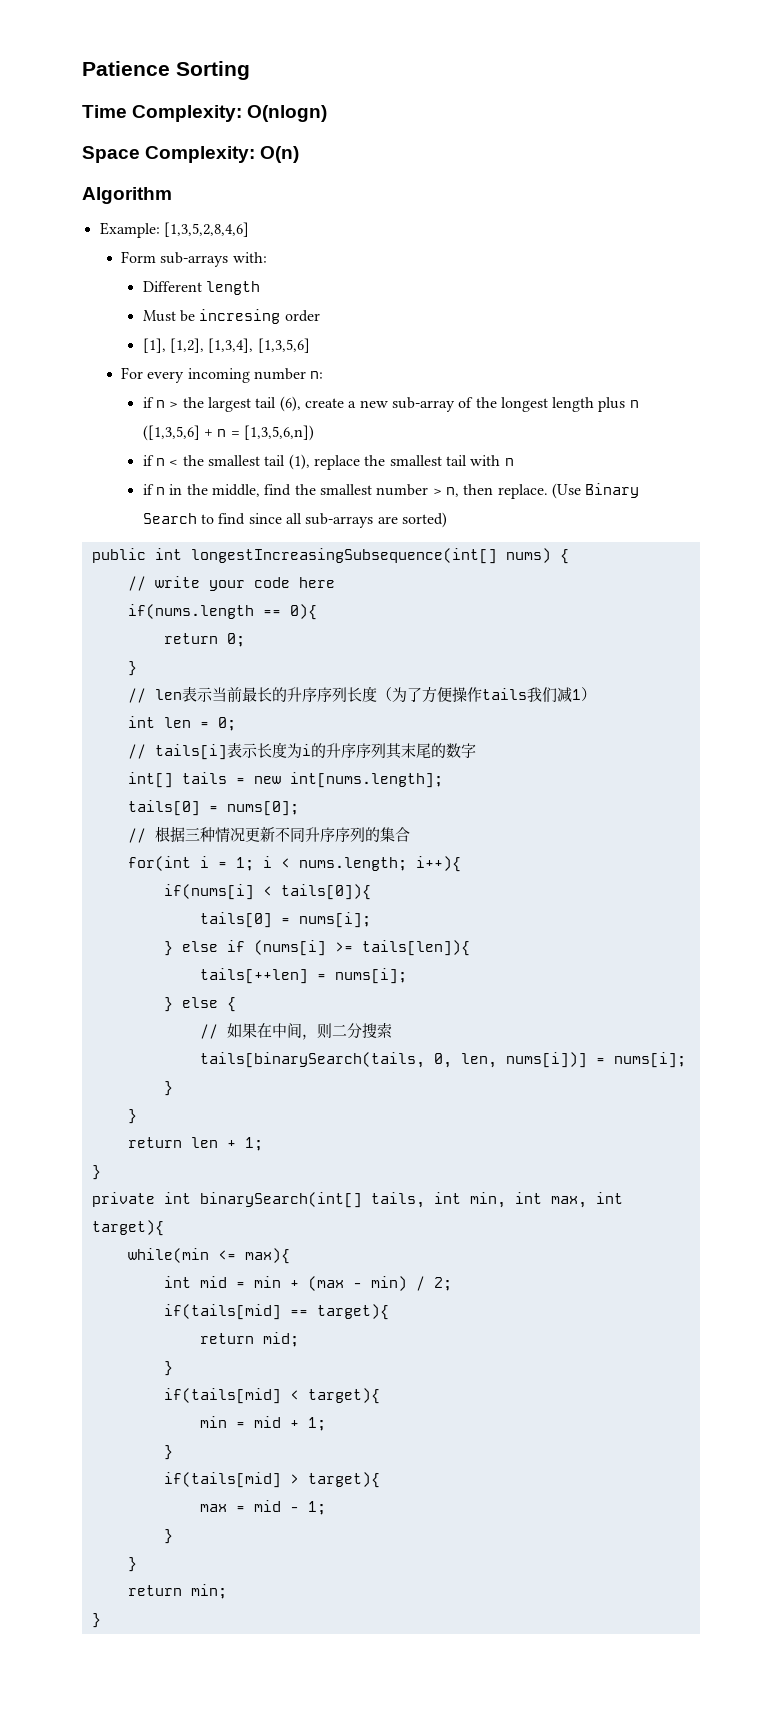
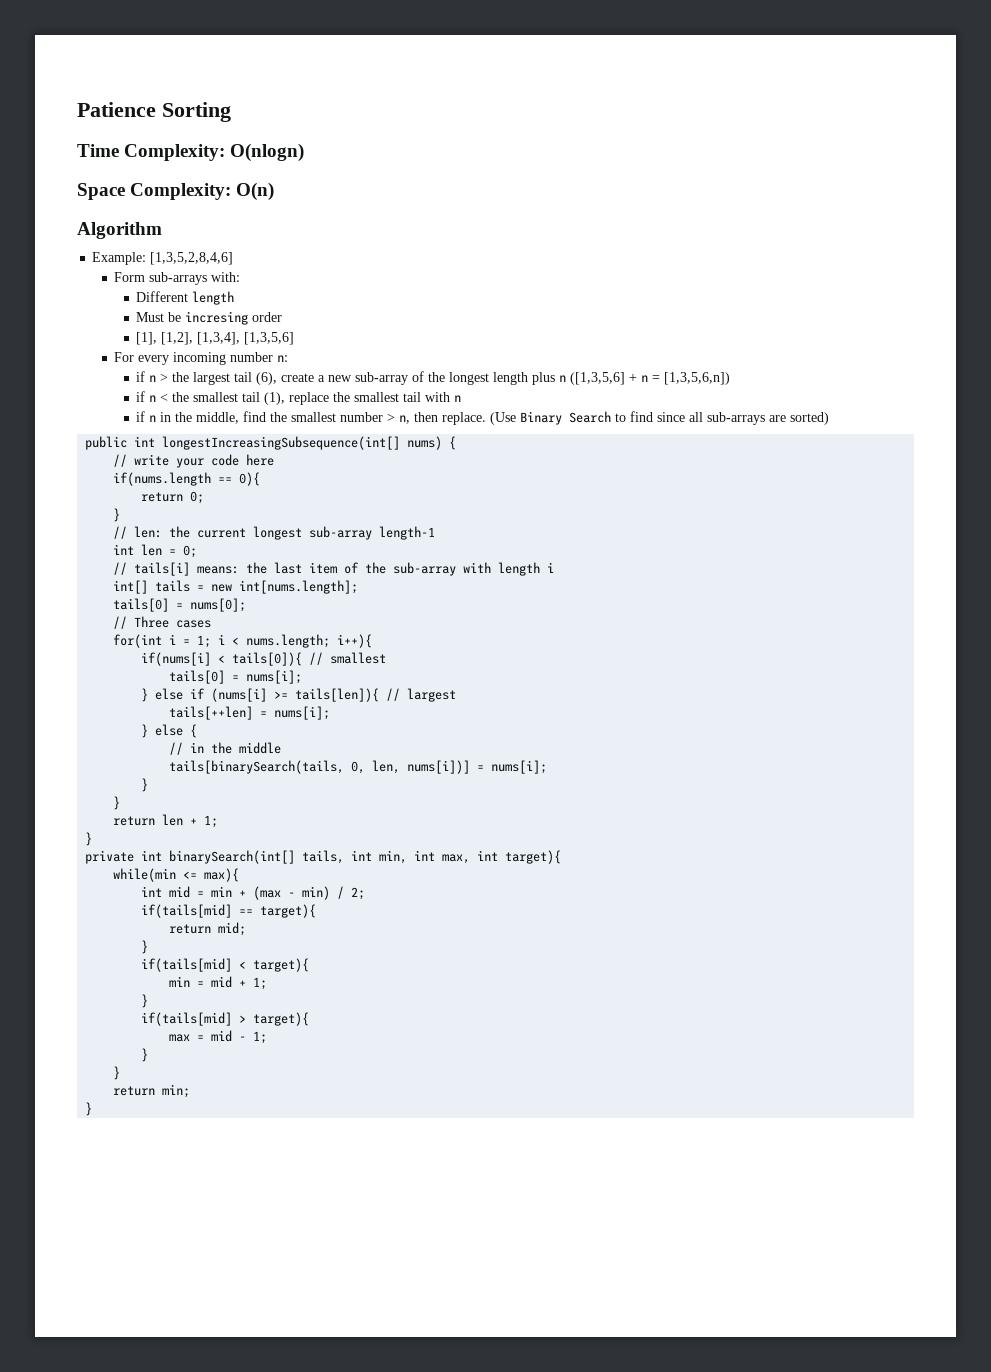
[154,686,596,703] len表示当前最长的升序序列长度（为了方便操作tails我们减1） -> [134,526,436,540] len: the current longest sub-array length-1
[226,742,476,759] 表示长度为i的升序序列其末尾的数字 -> [197,562,555,576] means: the last item of the sub-array with length i
[154,826,410,842] 根据三种情况更新不同升序序列的集合 -> [134,616,212,628] Three cases
(371, 892) none -> [309,652,387,665] // smallest
(470, 948) none -> [386,688,457,702] // largest
[226,1022,392,1040] 如果在中间，则二分搜索 -> [190,742,282,754] in the middle

